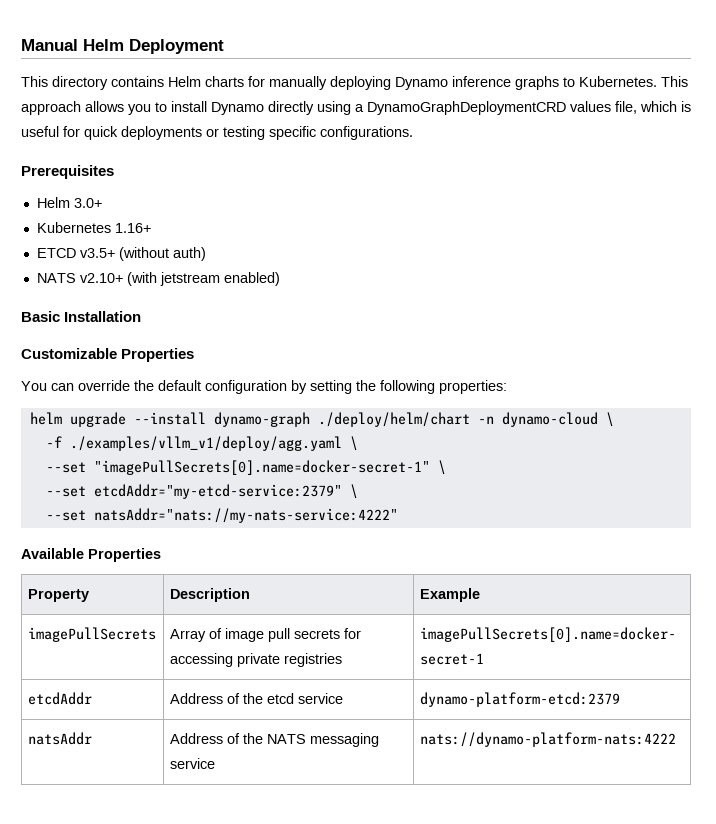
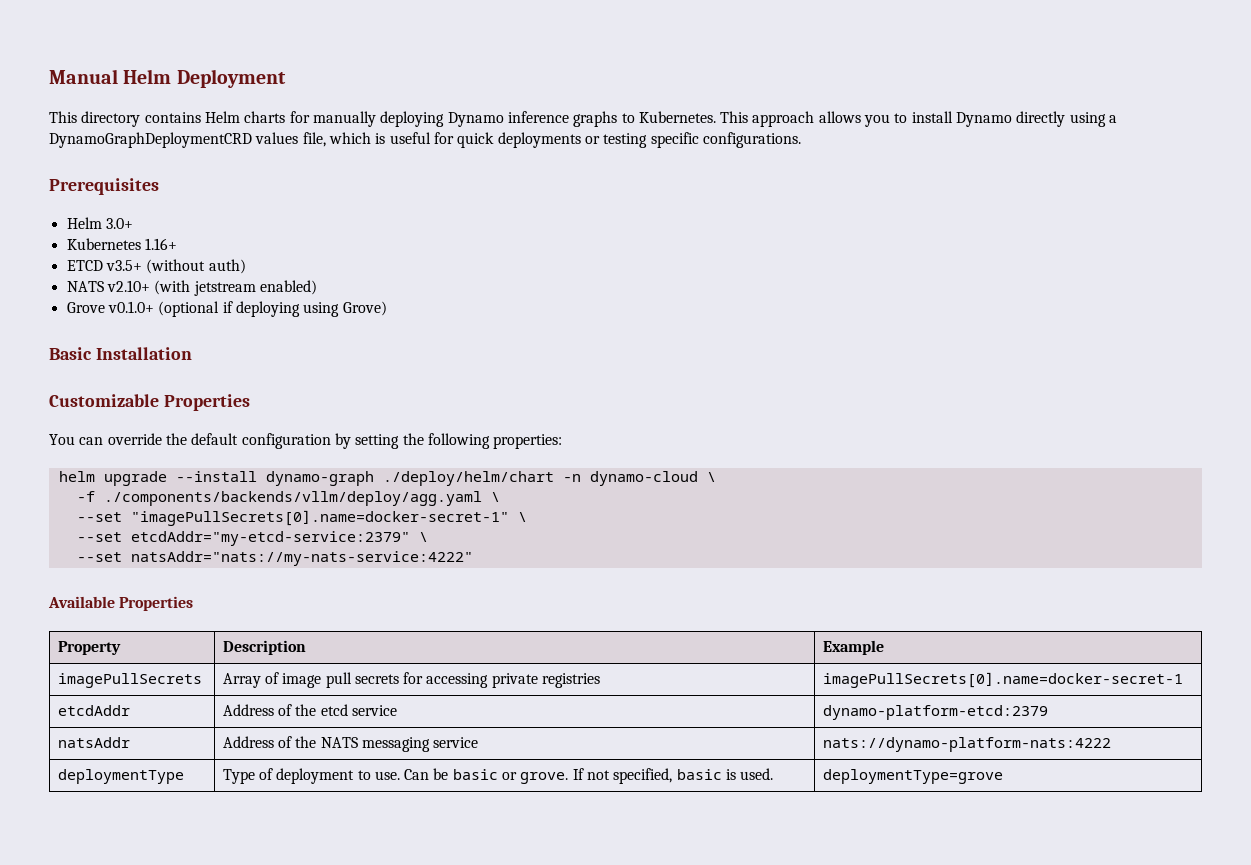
(280, 279) none -> [66,301,387,317] // Grove v0.1.0+ (optional if deploying using Grove)
[69,436,342,451] ./examples/vllm_v1/deploy/agg.yaml -> [103,491,482,506] ./components/backends/vllm/deploy/agg.yaml
(676, 739) none -> [57,769,184,784] [222,768,774,784] [822,769,1003,784] // deploymentType | Type of deployment to use. Can be basic or grove. If not specified, basic is used. | deploymentType=grove

